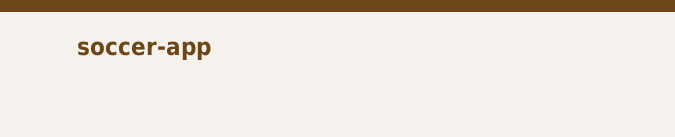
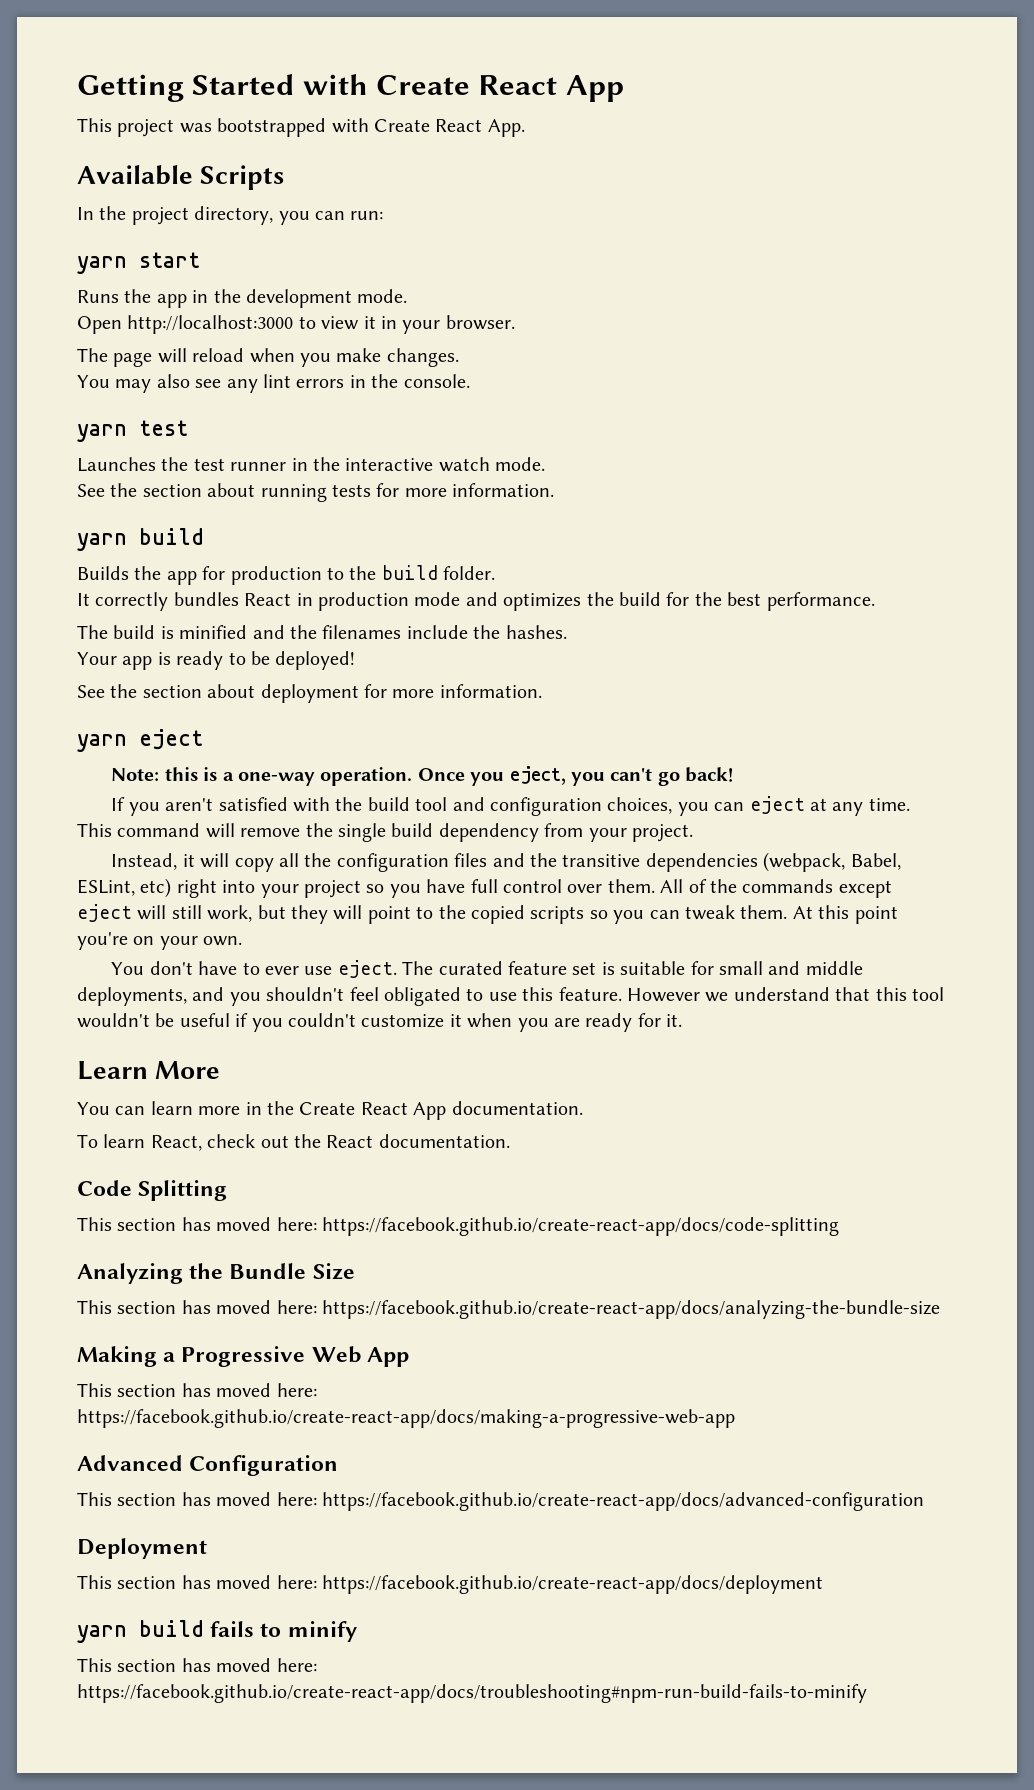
[77,41,211,60] soccer-app -> [77,74,624,102] [77,118,525,137] [77,165,285,190] [77,206,384,225] [77,252,200,274] [77,289,408,308] [77,315,515,334] [77,348,459,367] [77,374,470,393] [77,420,188,442] [77,457,546,472] [77,483,555,502] [77,528,204,551] [77,565,496,585] [77,592,875,611] [77,625,567,639] [77,651,356,670] [77,684,542,703] [77,729,203,752] [111,766,734,786] [111,796,910,816] [77,823,693,842] [111,852,901,872] [77,878,892,898] [77,904,898,924] [77,932,243,950] [111,960,863,978] [77,987,944,1006] [77,1013,683,1032] [77,1061,221,1080] [77,1101,583,1120] [77,1134,510,1151] [77,1180,228,1201] [77,1217,839,1236] [77,1263,355,1284] [77,1300,940,1319] [77,1346,409,1367] [77,1383,317,1397] [77,1409,735,1428] [77,1455,339,1476] [77,1492,924,1511] [77,1538,207,1559] [77,1575,823,1594] [77,1620,357,1643] [77,1658,317,1672] [77,1684,867,1703] Getting Started with Create React App // This project was bootstrapped with Create React App. // Available Scripts // In the project directory, you can run: // yarn start // Runs the app in the development mode. // Open http://localhost:3000 to view it in your browser. // The page will reload when you make changes. // You may also see any lint errors in the console. // yarn test // Launches the test runner in the interactive watch mode. // See the section about running tests for more information. // yarn build // Builds the app for production to the build folder. // It correctly bundles React in production mode and optimizes the build for the best performance. // The build is minified and the filenames include the hashes. // Your app is ready to be deployed! // See the section about deployment for more information. // yarn eject // Note: this is a one-way operation. Once you eject, you can't go back! // If you aren't satisfied with the build tool and configuration choices, you can eject at any time. This command will remove the single build dependency from your project. // Instead, it will copy all the configuration files and the transitive dependencies (webpack, Babel, ESLint, etc) right into your project so you have full control over them. All of the commands except eject will still work, but they will point to the copied scripts so you can tweak them. At this point you're on your own. // You don't have to ever use eject. The curated feature set is suitable for small and middle deployments, and you shouldn't feel obligated to use this feature. However we understand that this tool wouldn't be useful if you couldn't customize it when you are ready for it. // Learn More // You can learn more in the Create React App documentation. // To learn React, check out the React documentation. // Code Splitting // This section has moved here: https://facebook.github.io/create-react-app/docs/code-splitting // Analyzing the Bundle Size // This section has moved here: https://facebook.github.io/create-react-app/docs/analyzing-the-bundle-size // Making a Progressive Web App // This section has moved here: https://facebook.github.io/create-react-app/docs/making-a-progressive-web-app // Advanced Configuration // This section has moved here: https://facebook.github.io/create-react-app/docs/advanced-configuration // Deployment // This section has moved here: https://facebook.github.io/create-react-app/docs/deployment // yarn build fails to minify // This section has moved here: https://facebook.github.io/create-react-app/docs/troubleshooting#npm-run-build-fails-to-minify

